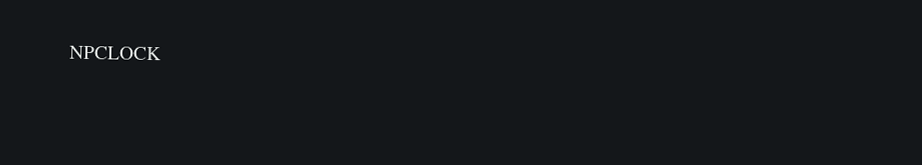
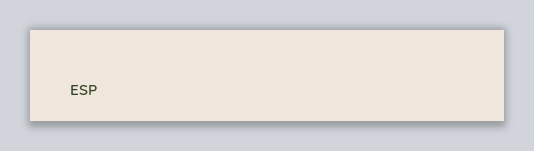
[69,45,162,61] NPCLOCK -> [70,85,97,95] ESP

